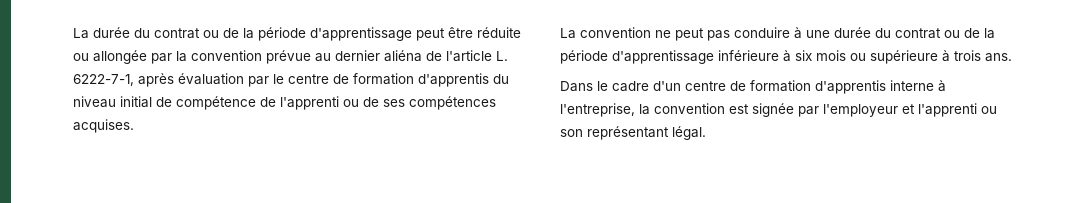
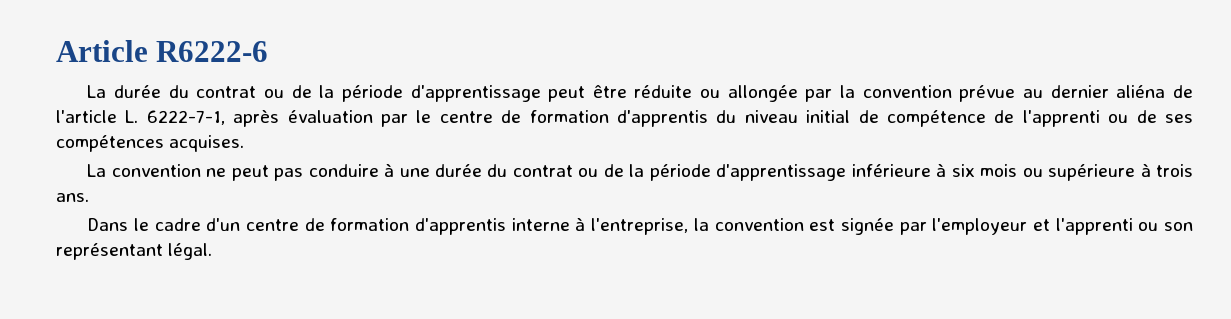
(73, 33) none -> [56,40,269,62] Article R6222-6 //

